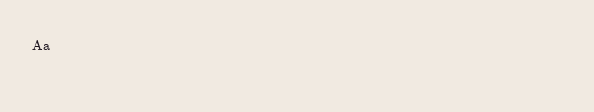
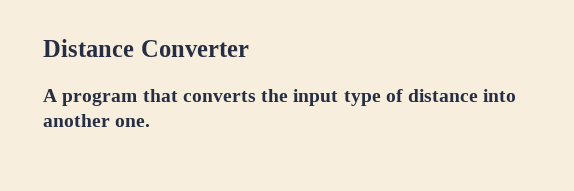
[32,40,50,51] Aa -> [43,39,249,57] [43,89,517,106] [43,114,151,127] Distance Converter // A program that converts the input type of distance into another one.

